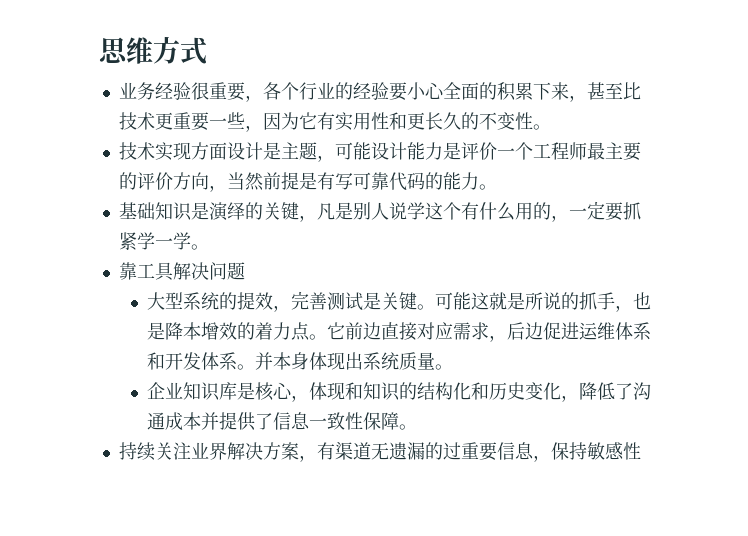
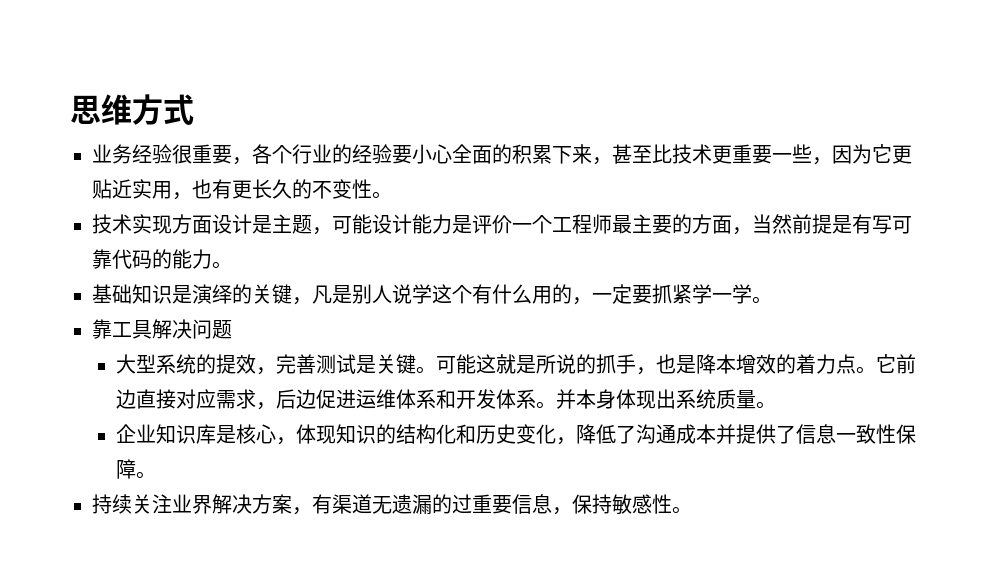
[316,112,407,131] 有实用性和 -> [892,145,912,164] [92,179,232,200] 更贴近实用，也有
[136,172,209,190] 评价方向 -> [692,214,732,234] 方面
[345,382,364,400] 和 -> (336, 434) none
(641, 451) none -> [672,506,692,514] 。

